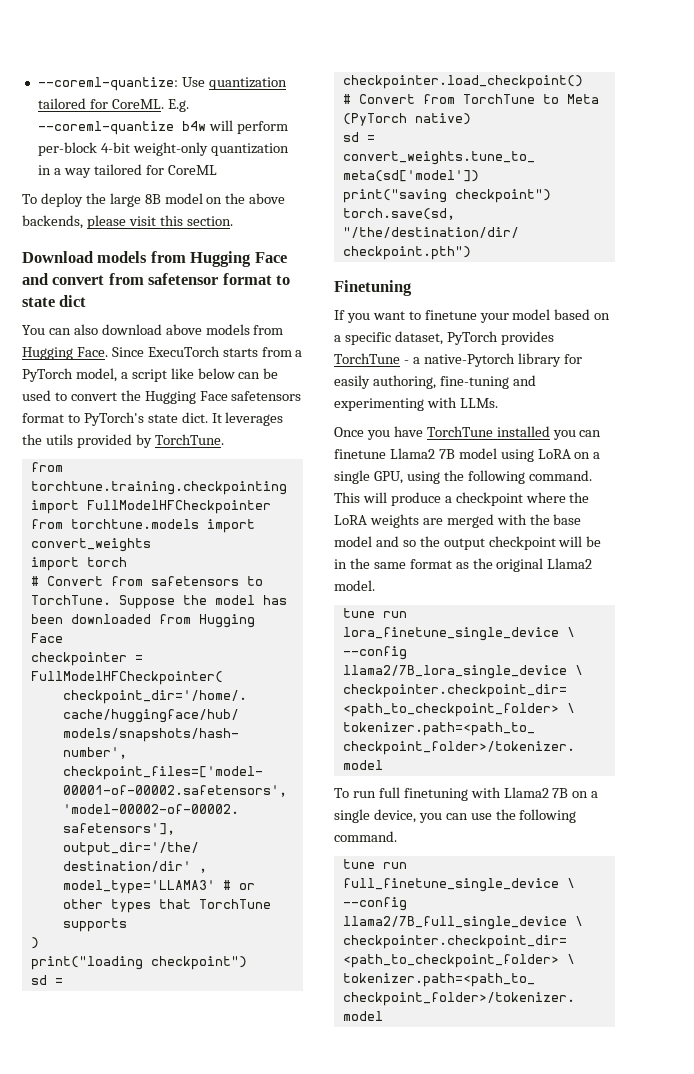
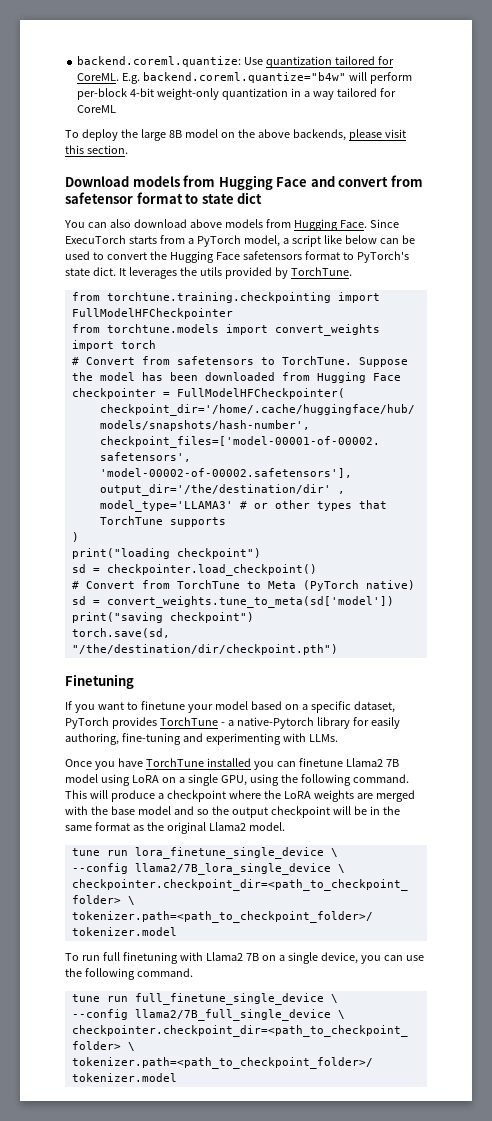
[37,77,178,91] --coreml-quantize: -> [77,56,242,67] backend.coreml.quantize:
[37,121,206,135] --coreml-quantize b4w -> [143,72,347,83] backend.coreml.quantize="b4w"

